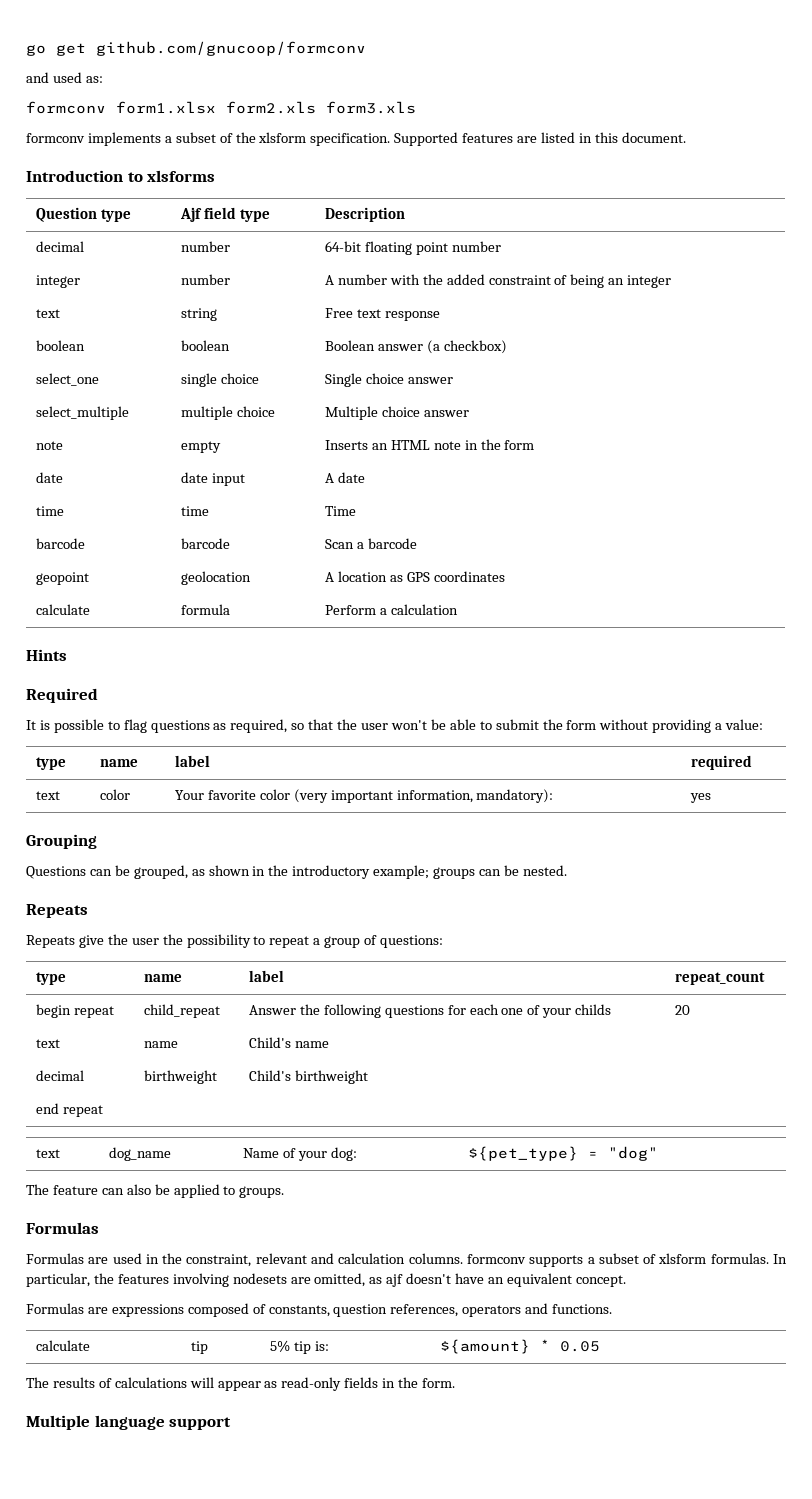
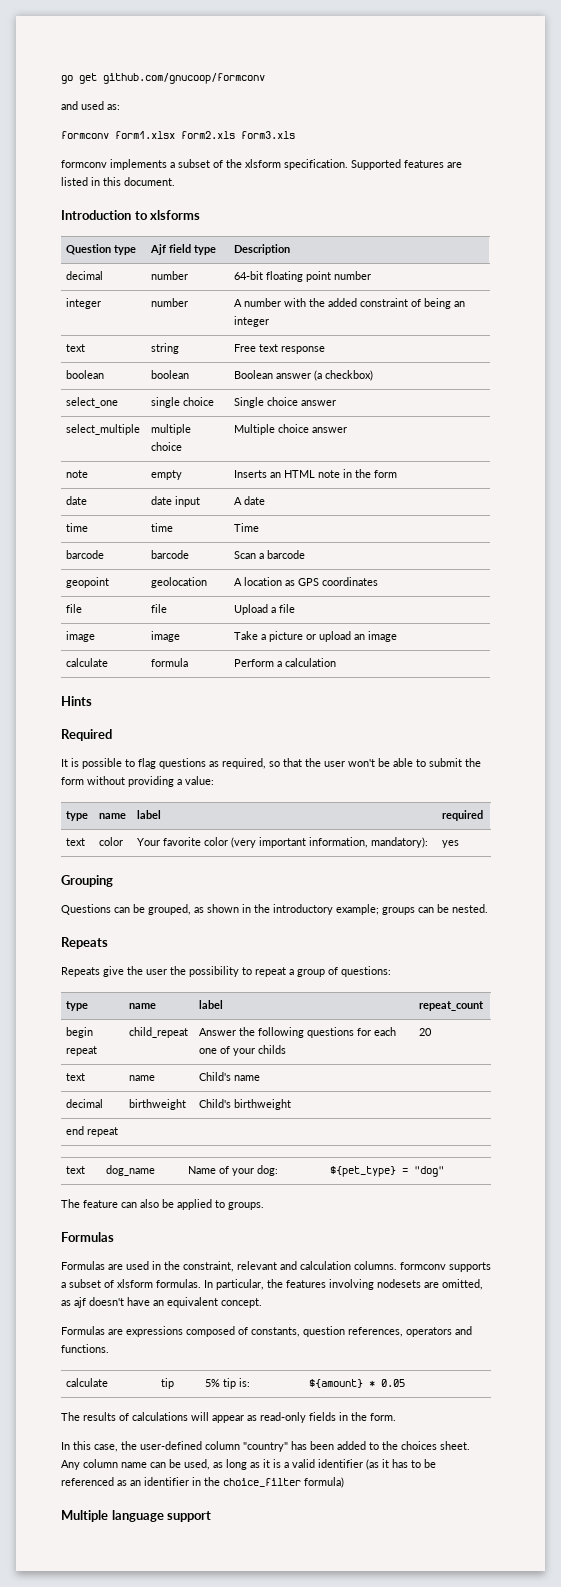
(505, 576) none -> [66,604,83,613] [151,604,168,613] [234,604,296,615] [66,631,96,642] [151,631,181,642] [234,631,398,642] // file | file | Upload a file // image | image | Take a picture or upload an image
(456, 1383) none -> [61,1441,470,1452] [61,1459,436,1470] [61,1477,344,1488] // In this case, the user-defined column "country" has been added to the choices sheet. Any column name can be used, as long as it is a valid identifier (as it has to be referenced as an identifier in the choice_filter formula)

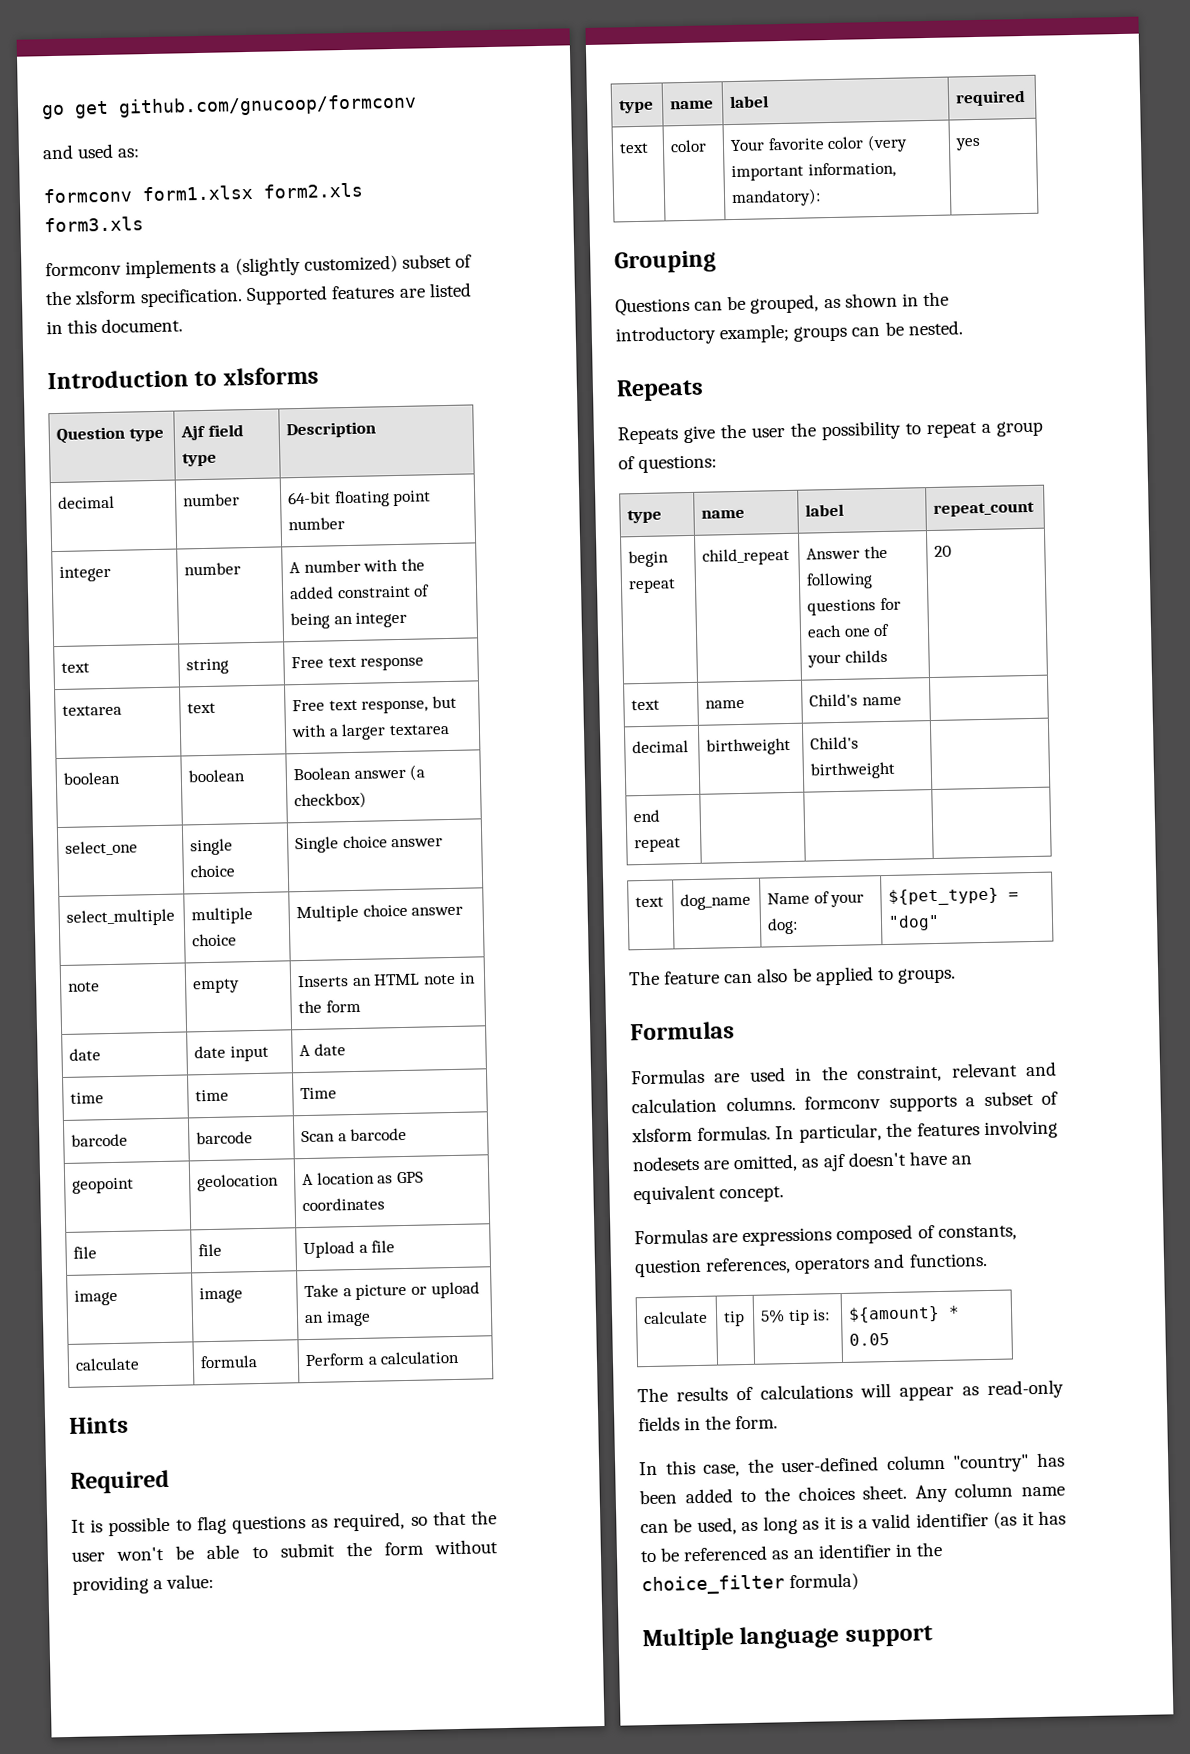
(175, 165) none -> [234,254,398,277] (slightly customized)
(326, 350) none -> [62,704,123,716] [187,702,217,714] [292,695,457,714] [291,723,450,741] // textarea | text | Free text response, but with a larger textarea

